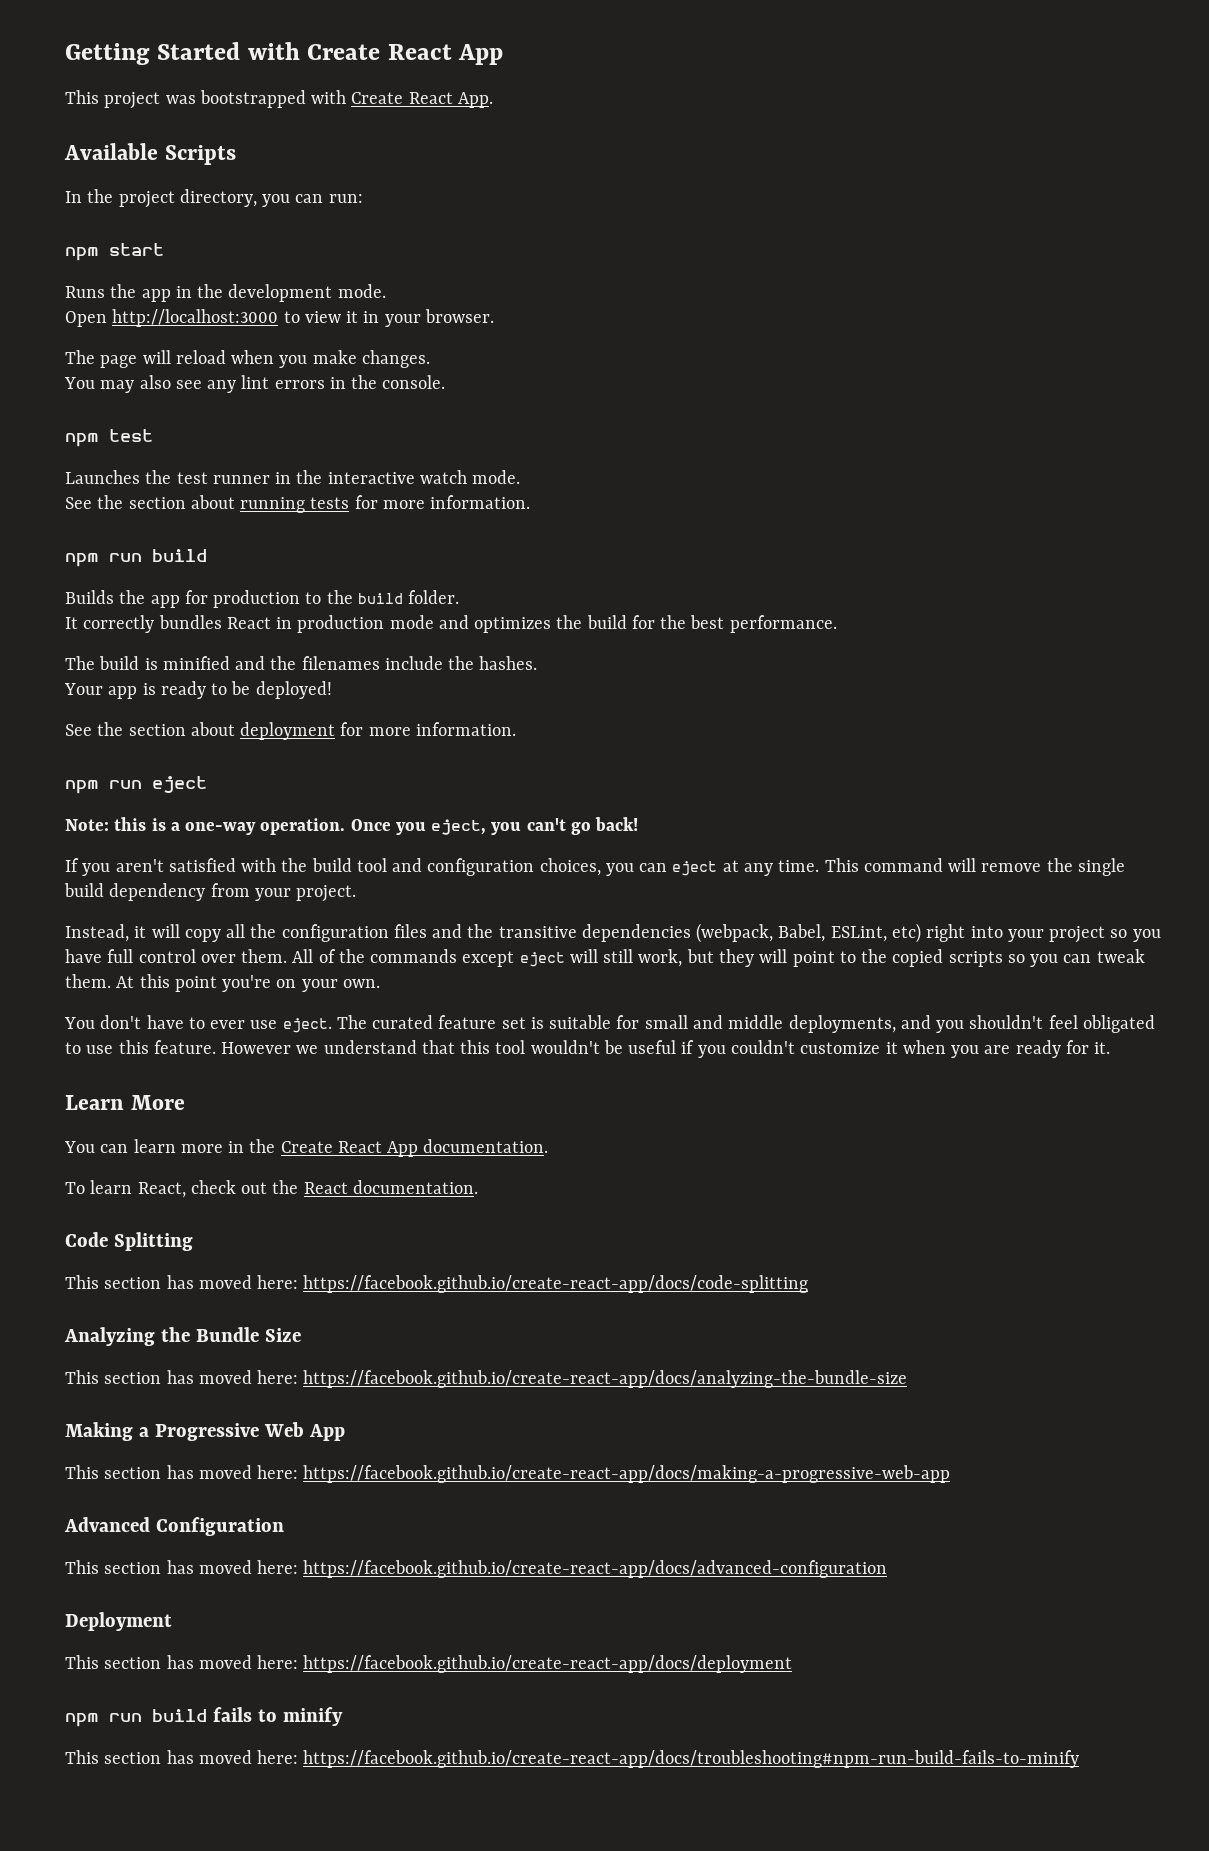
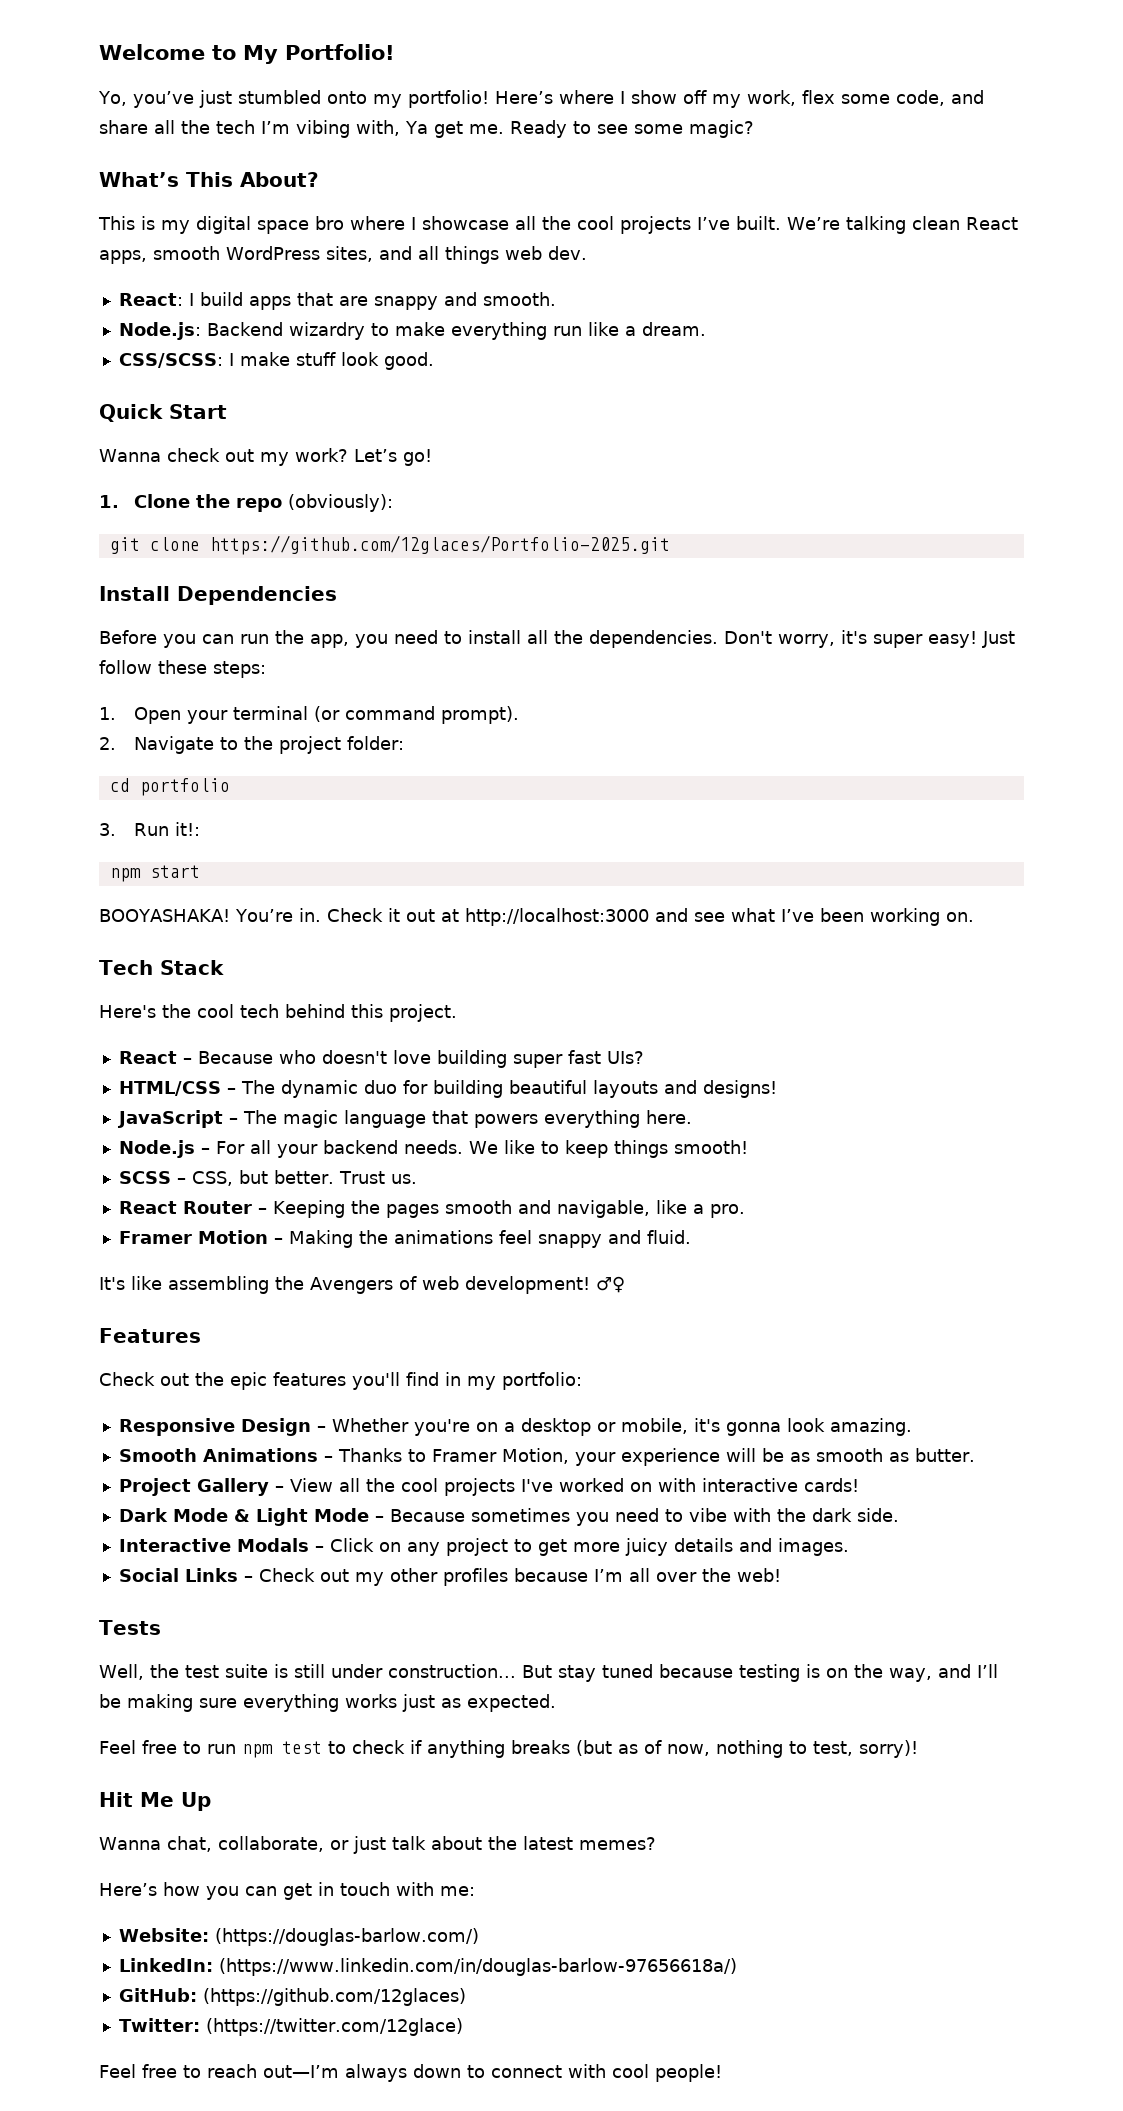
[65,42,504,65] [65,90,493,109] [64,143,236,165] [65,189,363,208] [65,243,164,261] [65,284,386,302] [65,309,494,327] [65,350,430,368] [64,375,446,393] [65,429,153,447] [65,470,521,484] [65,495,531,513] [65,549,207,567] [65,590,460,608] [65,615,837,633] [65,656,538,670] [64,681,332,699] [65,722,516,740] [65,776,207,794] [65,817,639,835] [65,858,1125,876] [64,883,357,902] [65,923,1161,943] [65,949,1145,967] [65,974,380,992] [64,1015,1155,1033] [65,1040,1111,1058] [65,1095,185,1110] [64,1139,549,1157] [65,1180,478,1198] [65,1232,193,1251] [65,1275,809,1293] [64,1327,301,1346] [65,1370,908,1388] [65,1422,345,1441] [65,1465,951,1483] [64,1517,284,1536] [65,1560,888,1578] [65,1612,172,1631] [65,1655,793,1673] [65,1707,343,1727] [65,1750,1080,1768] Getting Started with Create React App // This project was bootstrapped with Create React App. // Available Scripts // In the project directory, you can run: // npm start // Runs the app in the development mode. // Open http://localhost:3000 to view it in your browser. // The page will reload when you make changes. // You may also see any lint errors in the console. // npm test // Launches the test runner in the interactive watch mode. // See the section about running tests for more information. // npm run build // Builds the app for production to the build folder. // It correctly bundles React in production mode and optimizes the build for the best performance. // The build is minified and the filenames include the hashes. // Your app is ready to be deployed! // See the section about deployment for more information. // npm run eject // Note: this is a one-way operation. Once you eject, you can't go back! // If you aren't satisfied with the build tool and configuration choices, you can eject at any time. This command will remove the single build dependency from your project. // Instead, it will copy all the configuration files and the transitive dependencies (webpack, Babel, ESLint, etc) right into your project so you have full control over them. All of the commands except eject will still work, but they will point to the copied scripts so you can tweak them. At this point you're on your own. // You don't have to ever use eject. The curated feature set is suitable for small and middle deployments, and you shouldn't feel obligated to use this feature. However we understand that this tool wouldn't be useful if you couldn't customize it when you are ready for it. // Learn More // You can learn more in the Create React App documentation. // To learn React, check out the React documentation. // Code Splitting // This section has moved here: https://facebook.github.io/create-react-app/docs/code-splitting // Analyzing the Bundle Size // This section has moved here: https://facebook.github.io/create-react-app/docs/analyzing-the-bundle-size // Making a Progressive Web App // This section has moved here: https://facebook.github.io/create-react-app/docs/making-a-progressive-web-app // Advanced Configuration // This section has moved here: https://facebook.github.io/create-react-app/docs/advanced-configuration // Deployment // This section has moved here: https://facebook.github.io/create-react-app/docs/deployment // npm run build fails to minify // This section has moved here: https://facebook.github.io/create-react-app/docs/troubleshooting#npm-run-build-fails-to-minify -> [99,44,395,64] [98,90,984,108] [99,120,754,138] [99,172,319,187] [98,216,1018,234] [99,246,587,264] [118,292,556,310] [118,322,706,340] [118,352,434,370] [99,404,227,422] [99,448,432,466] [99,494,394,512] [109,535,670,555] [99,586,337,605] [99,630,1015,648] [99,660,266,678] [99,706,520,724] [99,736,405,754] [109,778,230,796] [99,822,201,836] [109,865,200,882] [99,908,974,926] [99,960,224,975] [99,1004,457,1022] [118,1050,644,1068] [118,1080,777,1098] [116,1110,692,1128] [118,1140,748,1158] [118,1170,417,1186] [118,1200,745,1218] [118,1230,691,1248] [99,1276,625,1294] [99,1328,201,1343] [99,1372,582,1390] [118,1418,912,1436] [118,1448,975,1466] [118,1478,859,1496] [118,1508,899,1526] [118,1538,849,1556] [118,1568,781,1586] [99,1620,161,1635] [99,1664,998,1682] [99,1694,556,1712] [99,1740,918,1758] [99,1792,211,1811] [99,1836,656,1854] [99,1882,475,1900] [118,1928,479,1946] [118,1958,737,1976] [118,1988,466,2006] [118,2018,463,2036] [99,2064,722,2082] Welcome to My Portfolio! // Yo, you’ve just stumbled onto my portfolio! Here’s where I show off my work, flex some code, and share all the tech I’m vibing with, Ya get me. Ready to see some magic? // What’s This About? // This is my digital space bro where I showcase all the cool projects I’ve built. We’re talking clean React apps, smooth WordPress sites, and all things web dev. // React: I build apps that are snappy and smooth. // Node.js: Backend wizardry to make everything run like a dream. // CSS/SCSS: I make stuff look good. // Quick Start // Wanna check out my work? Let’s go! // 1. Clone the repo (obviously): // git clone https://github.com/12glaces/Portfolio-2025.git // Install Dependencies // Before you can run the app, you need to install all the dependencies. Don't worry, it's super easy! Just follow these steps: // 1. Open your terminal (or command prompt). // 2. Navigate to the project folder: // cd portfolio // 3. Run it!: // npm start // BOOYASHAKA! You’re in. Check it out at http://localhost:3000 and see what I’ve been working on. // Tech Stack // Here's the cool tech behind this project. // React – Because who doesn't love building super fast UIs? // HTML/CSS – The dynamic duo for building beautiful layouts and designs! // JavaScript – The magic language that powers everything here. // Node.js – For all your backend needs. We like to keep things smooth! // SCSS – CSS, but better. Trust us. // React Router – Keeping the pages smooth and navigable, like a pro. // Framer Motion – Making the animations feel snappy and fluid. // It's like assembling the Avengers of web development! ♂♀ // Features // Check out the epic features you'll find in my portfolio: // Responsive Design – Whether you're on a desktop or mobile, it's gonna look amazing. // Smooth Animations – Thanks to Framer Motion, your experience will be as smooth as butter. // Project Gallery – View all the cool projects I've worked on with interactive cards! // Dark Mode & Light Mode – Because sometimes you need to vibe with the dark side. // Interactive Modals – Click on any project to get more juicy details and images. // Social Links – Check out my other profiles because I’m all over the web! // Tests // Well, the test suite is still under construction... But stay tuned because testing is on the way, and I’ll be making sure everything works just as expected. // Feel free to run npm test to check if anything breaks (but as of now, nothing to test, sorry)! // Hit Me Up // Wanna chat, collaborate, or just talk about the latest memes? // Here’s how you can get in touch with me: // Website: (https://douglas-barlow.com/) // LinkedIn: (https://www.linkedin.com/in/douglas-barlow-97656618a/) // GitHub: (https://github.com/12glaces) // Twitter: (https://twitter.com/12glace) // Feel free to reach out—I’m always down to connect with cool people!

